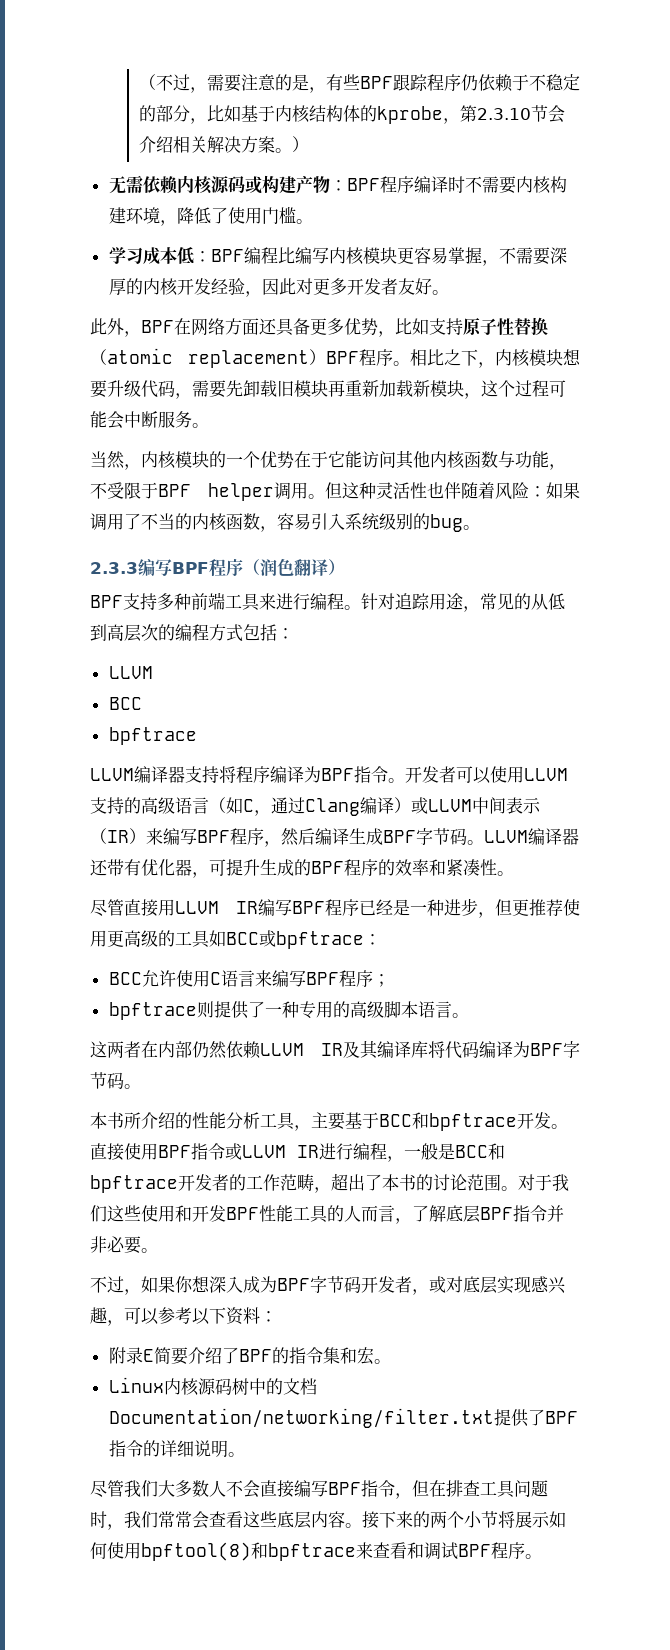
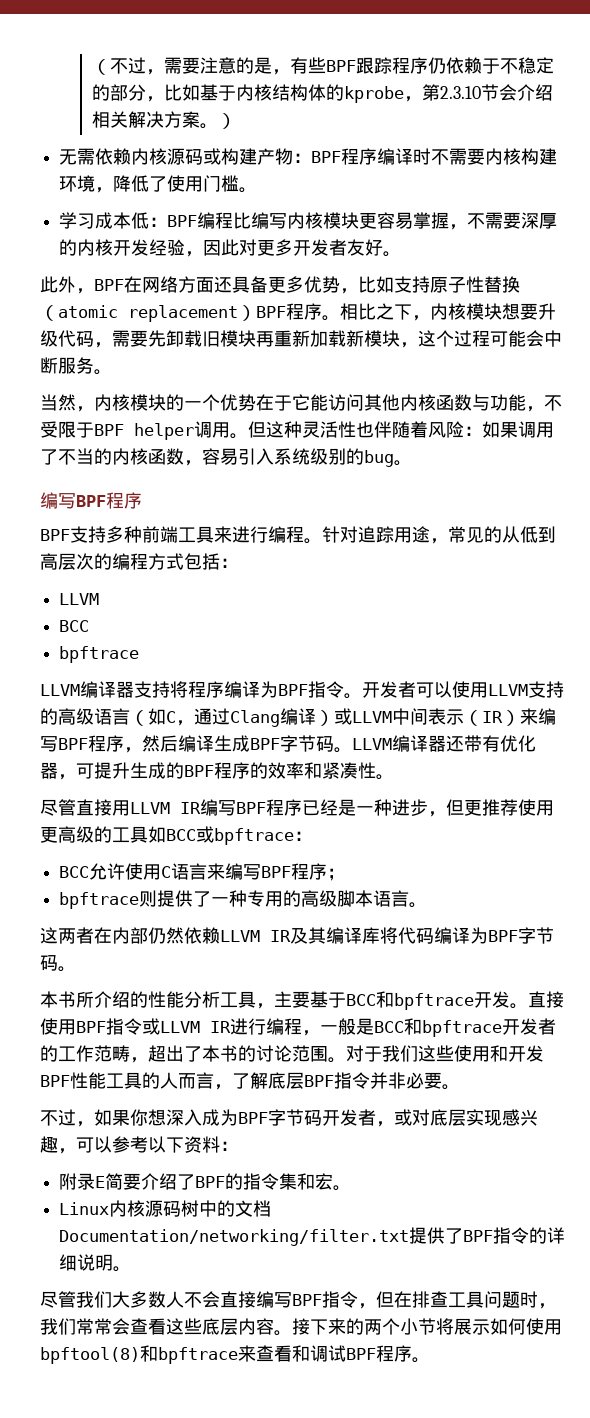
[90,558,345,577] 2.3.3编写BPF程序（润色翻译） -> [40,492,142,509] 编写BPF程序

